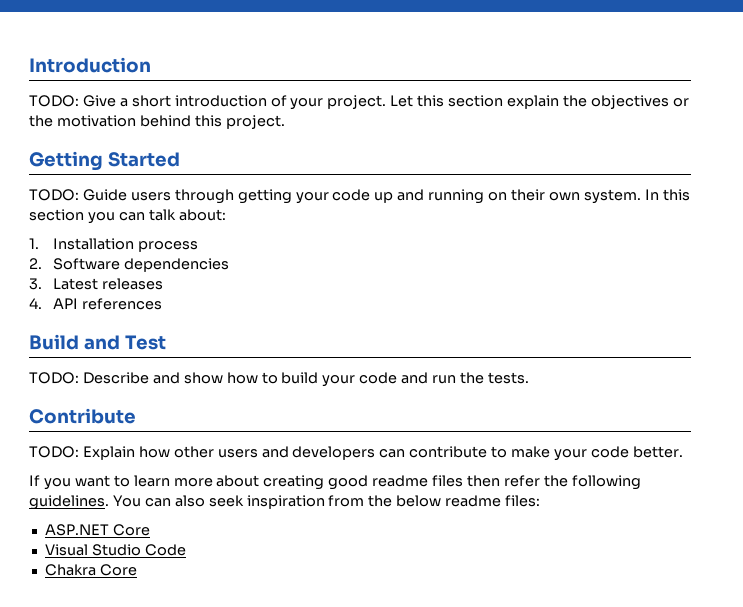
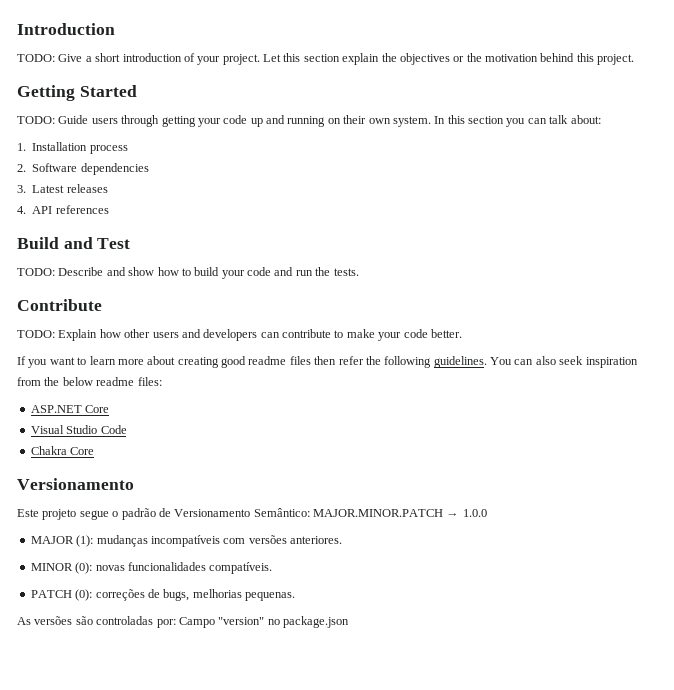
(137, 570) none -> [17,478,134,490] [17,508,487,520] [30,535,342,547] [30,562,273,574] [30,589,295,601] [17,616,349,628] // Versionamento // Este projeto segue o padrão de Versionamento Semântico: MAJOR.MINOR.PATCH → 1.0.0 // MAJOR (1): mudanças incompatíveis com versões anteriores. // MINOR (0): novas funcionalidades compatíveis. // PATCH (0): correções de bugs, melhorias pequenas. // As versões são controladas por: Campo "version" no package.json

